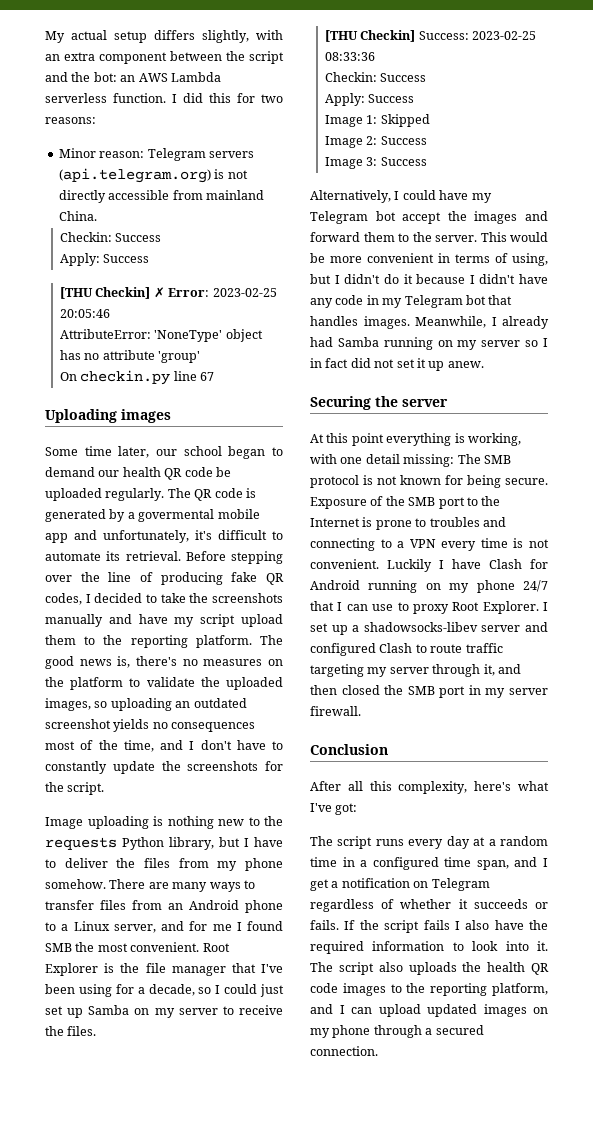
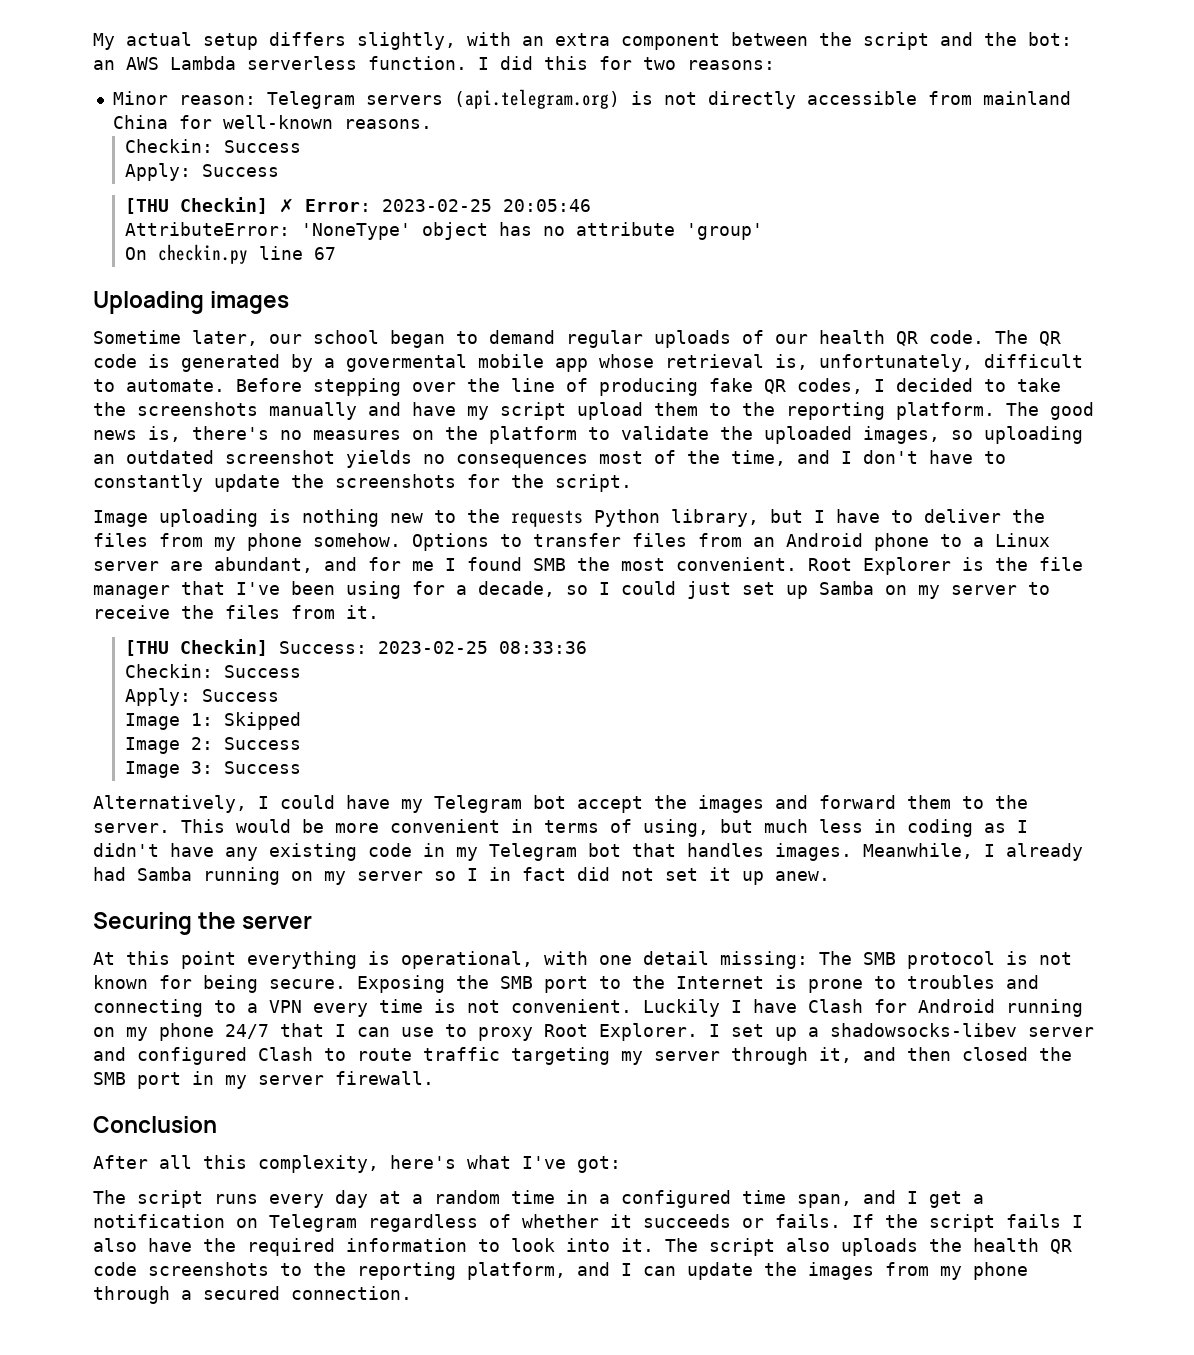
[58,211,97,221] China. -> [112,115,432,129] China for well-known reasons.
[45,446,112,456] Some time -> [93,330,181,344] Sometime
[98,467,231,480] [45,488,165,501] our health QR code be uploaded regularly. -> [566,330,984,348] regular uploads of our health QR code.
[74,530,283,543] [45,551,181,561] and unfortunately, it's difficult to automate its retrieval. -> [599,354,1083,372] [93,379,225,392] whose retrieval is, unfortunately, difficult to automate.
[109,879,241,892] There are many ways -> [412,533,489,551] Options
[113,924,156,933] server, -> [93,557,313,573] server are abundant,
[67,1026,97,1036] files. -> [225,605,379,619] files from it.
[334,274,466,284] I didn't do it because -> [764,819,1006,837] much less in coding as
(333, 303) none -> [269,843,357,861] existing
[467,433,521,446] working, -> [401,951,533,969] operational,
[310,496,384,509] Exposure of -> [357,975,445,993] Exposing
[342,983,386,996] images -> [148,1262,269,1276] screenshots
[378,1004,548,1017] upload updated images on -> [687,1262,929,1280] update the images from

